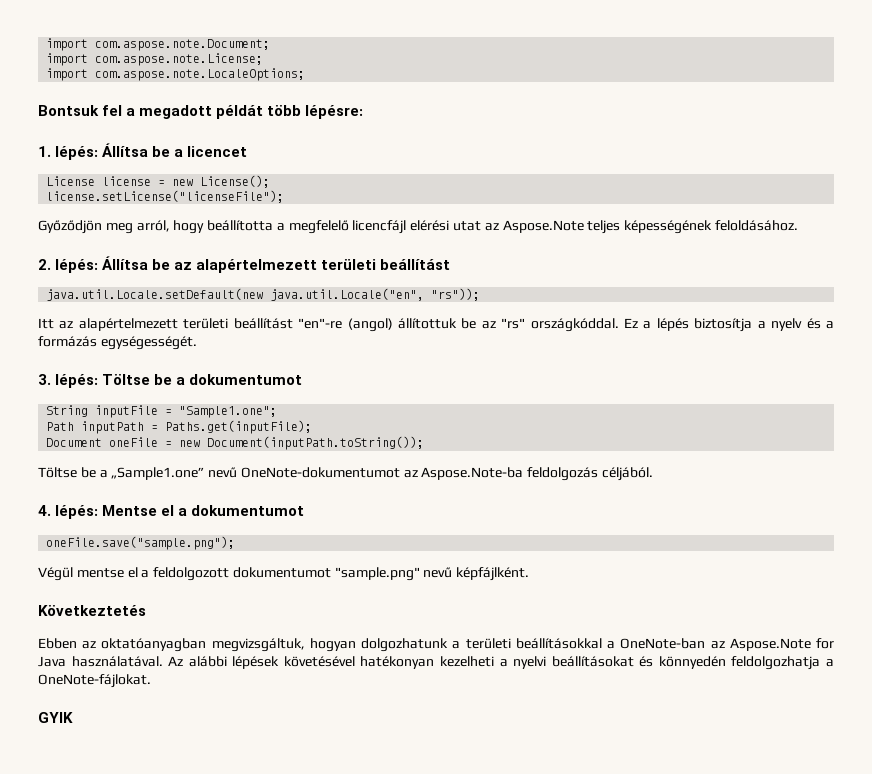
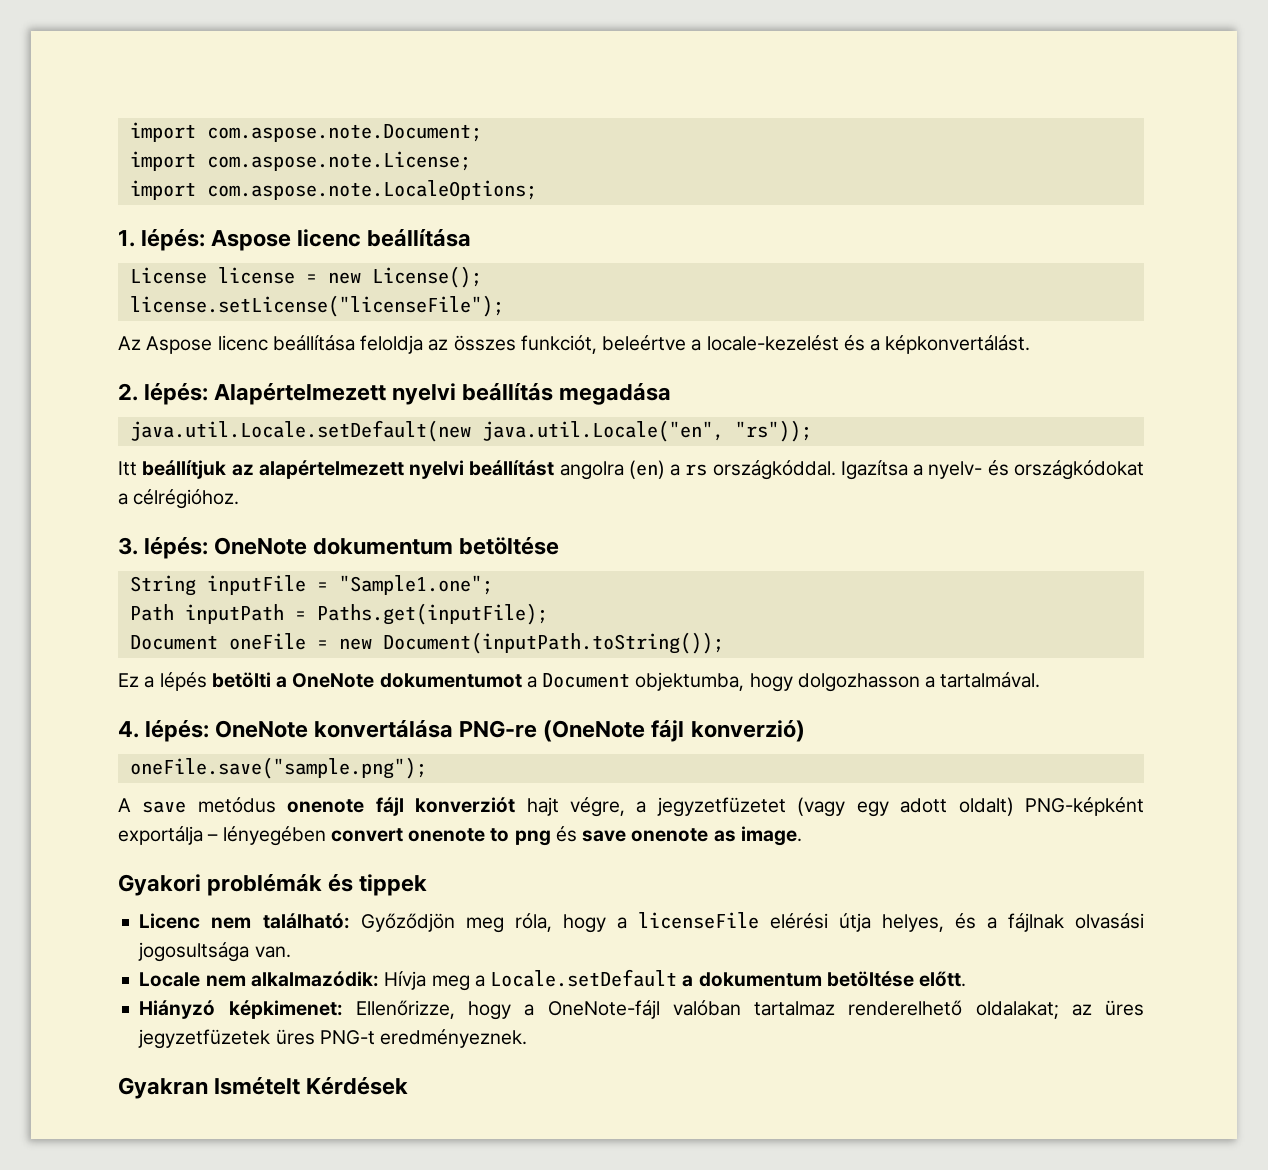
[38,105,364,119] [38,143,248,160] Bontsuk fel a megadott példát több lépésre: // 1. lépés: Állítsa be a licencet -> [118,229,472,251] 1. lépés: Aspose licenc beállítása
[38,220,798,234] [38,256,451,273] Győződjön meg arról, hogy beállította a megfelelő licencfájl elérési utat az Aspose.Note teljes képességének feloldásához. // 2. lépés: Állítsa be az alapértelmezett területi beállítást -> [118,335,1031,354] [118,383,672,405] Az Aspose licenc beállítása feloldja az összes funkciót, beleértve a locale‑kezelést és a képkonvertálást. // 2. lépés: Alapértelmezett nyelvi beállítás megadása
[59,318,835,332] [38,336,197,350] [38,374,303,388] az alapértelmezett területi beállítást "en"-re (angol) állítottuk be az "rs" országkóddal. Ez a lépés biztosítja a nyelv és a formázás egységességét. // 3. lépés: Töltse be a dokumentumot -> [142,460,1144,480] [118,489,240,509] [118,537,560,559] beállítjuk az alapértelmezett nyelvi beállítást angolra (en) a rs országkóddal. Igazítsa a nyelv‑ és országkódokat a célrégióhoz. // 3. lépés: OneNote dokumentum betöltése
[38,467,654,481] [38,505,305,519] [46,536,236,550] [38,567,530,581] [38,605,146,616] [38,638,835,652] [38,656,834,670] [38,674,151,688] [38,712,73,723] Töltse be a „Sample1.one” nevű OneNote-dokumentumot az Aspose.Note-ba feldolgozás céljából. // 4. lépés: Mentse el a dokumentumot // oneFile.save("sample.png"); // Végül mentse el a feldolgozott dokumentumot "sample.png" nevű képfájlként. // Következtetés // Ebben az oktatóanyagban megvizsgáltuk, hogyan dolgozhatunk a területi beállításokkal a OneNote-ban az Aspose.Note for Java használatával. Az alábbi lépések követésével hatékonyan kezelheti a nyelvi beállításokat és könnyedén feldolgozhatja a OneNote-fájlokat. // GYIK -> [118,672,1041,692] [118,720,805,742] [129,757,427,779] [118,797,1144,817] [118,826,802,846] [118,874,428,896] [139,912,1144,933] [138,942,291,962] [139,969,967,991] [139,1000,1144,1020] [138,1029,528,1049] [118,1077,409,1099] Ez a lépés betölti a OneNote dokumentumot a Document objektumba, hogy dolgozhasson a tartalmával. // 4. lépés: OneNote konvertálása PNG-re (OneNote fájl konverzió) // oneFile.save("sample.png"); // A save metódus onenote fájl konverziót hajt végre, a jegyzetfüzetet (vagy egy adott oldalt) PNG‑képként exportálja – lényegében convert onenote to png és save onenote as image. // Gyakori problémák és tippek // Licenc nem található: Győződjön meg róla, hogy a licenseFile elérési útja helyes, és a fájlnak olvasási jogosultsága van. // Locale nem alkalmazódik: Hívja meg a Locale.setDefault a dokumentum betöltése előtt. // Hiányzó képkimenet: Ellenőrizze, hogy a OneNote‑fájl valóban tartalmaz renderelhető oldalakat; az üres jegyzetfüzetek üres PNG‑t eredményeznek. // Gyakran Ismételt Kérdések

